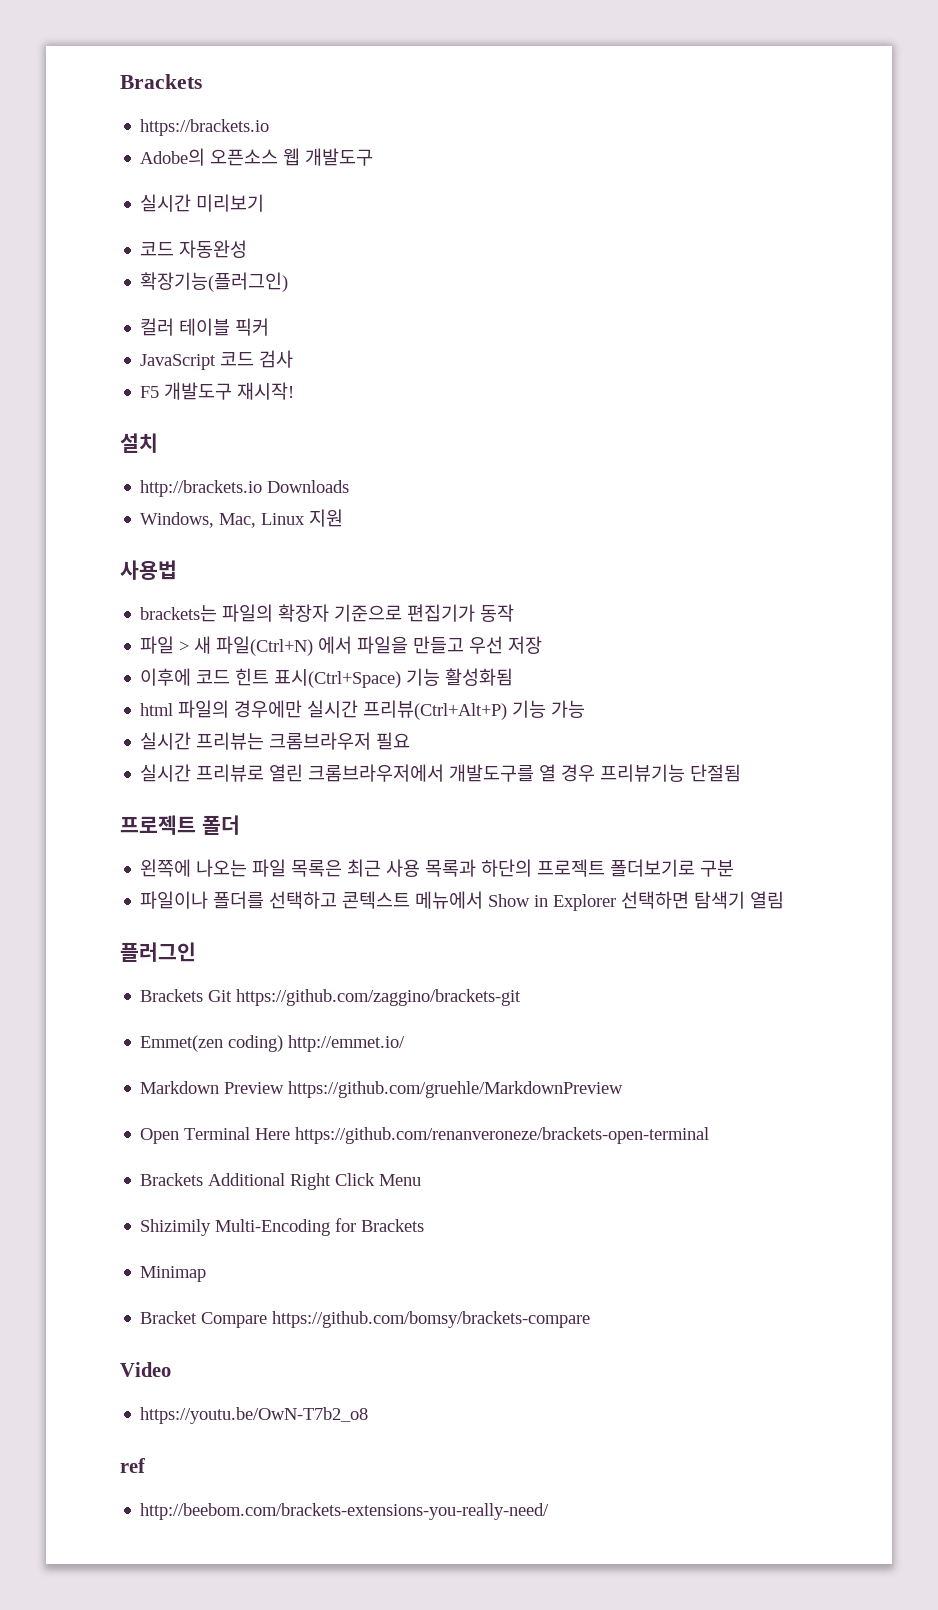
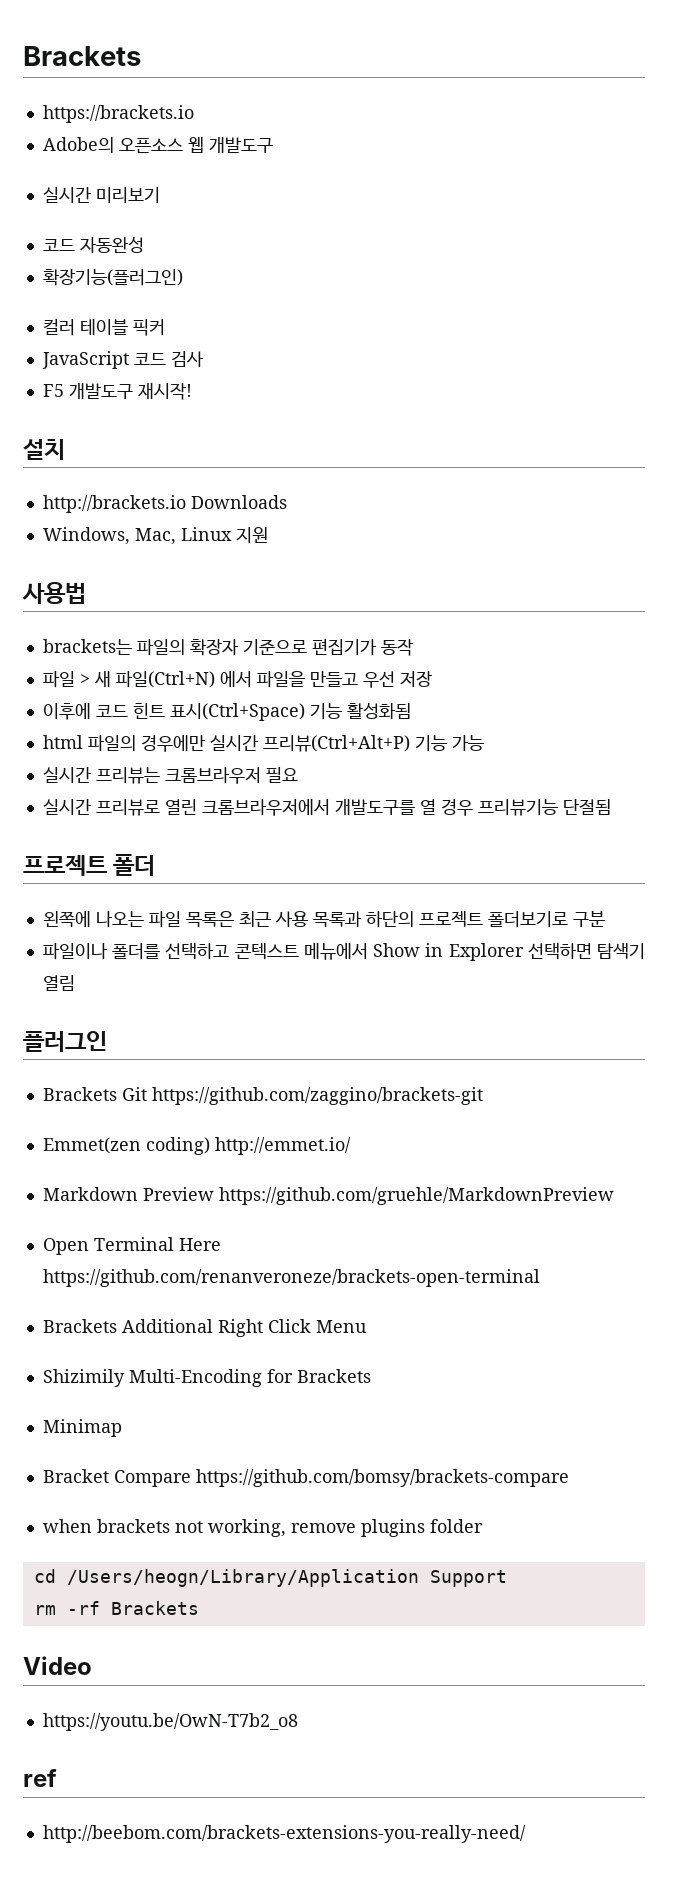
(591, 1319) none -> [42,1519,483,1537] [33,1569,507,1587] [33,1601,199,1615] // when brackets not working, remove plugins folder // cd /Users/heogn/Library/Application Support // rm -rf Brackets

